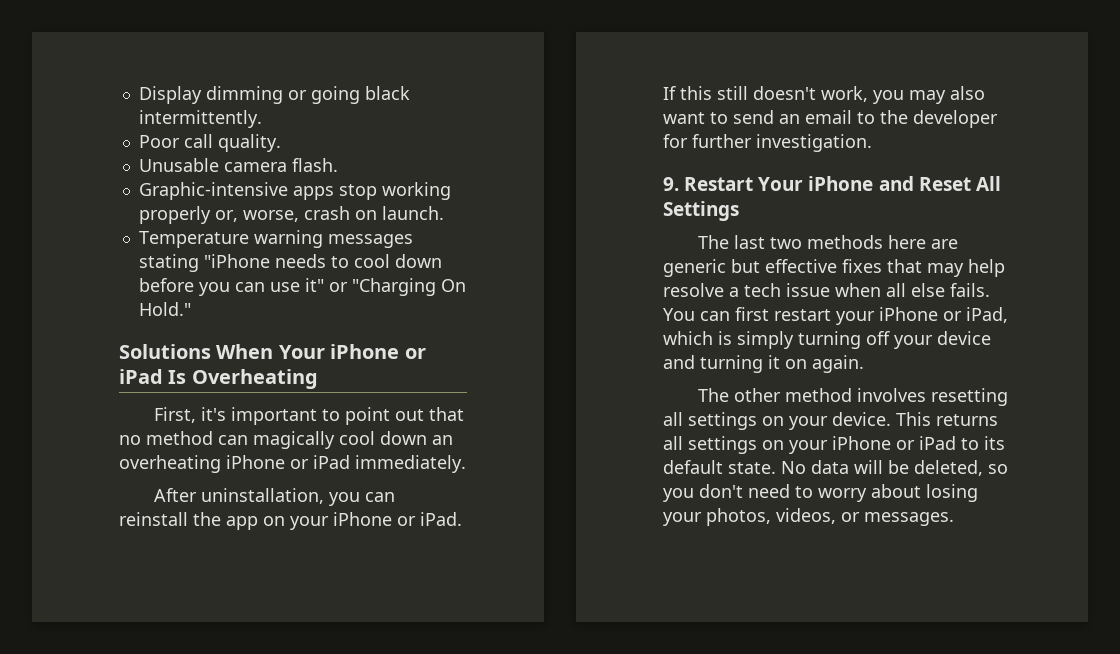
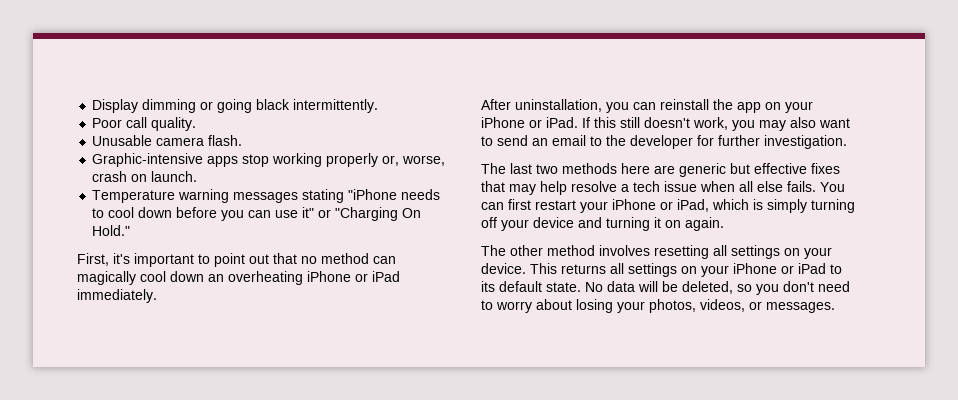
[119,344,426,359] [119,369,318,389] // Solutions When Your iPhone or iPad Is Overheating -> (131, 230) none
[663,176,1001,191] [663,201,739,221] // 9. Restart Your iPhone and Reset All Settings -> (847, 142) none

